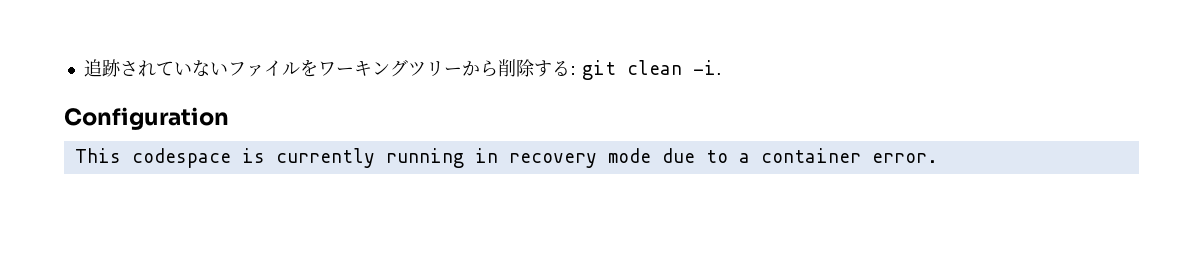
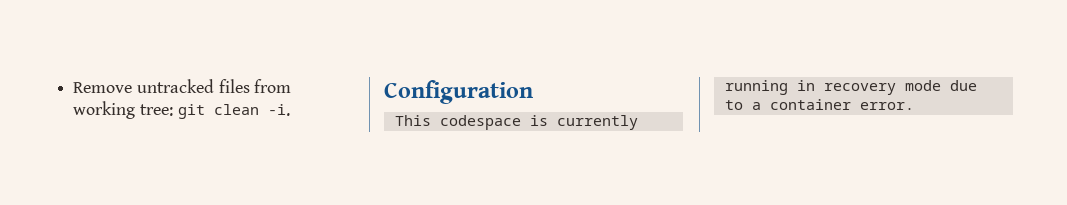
[83,59,576,77] 追跡されていないファイルをワーキングツリーから削除する: -> [73,79,292,93] [73,101,173,119] Remove untracked files from working tree:

